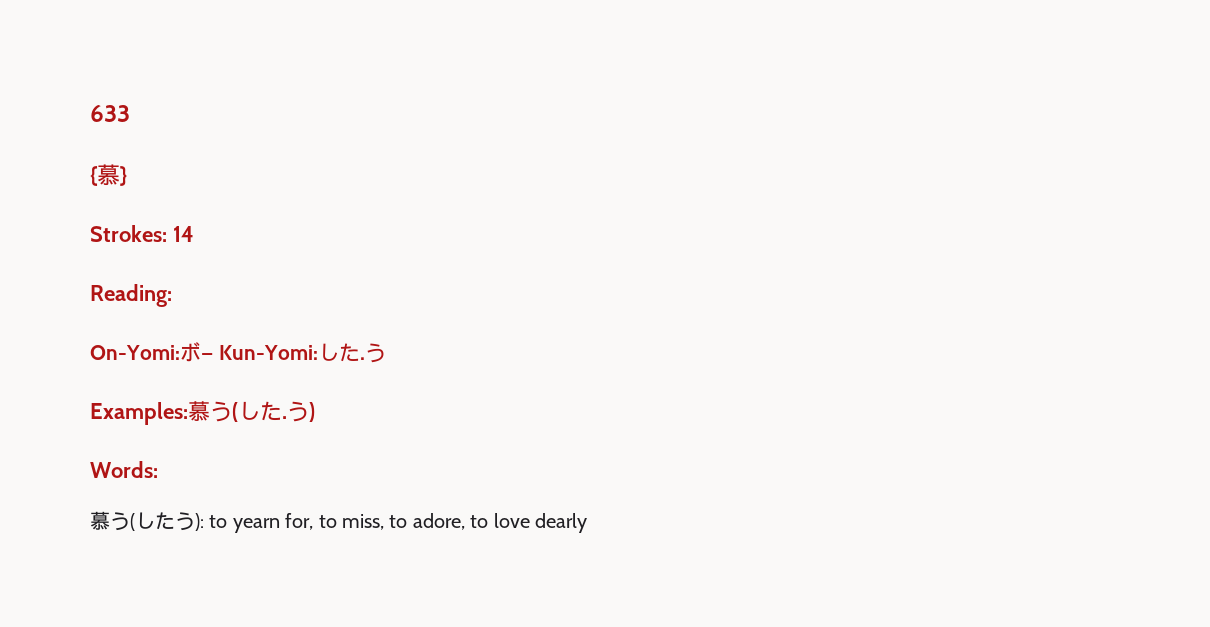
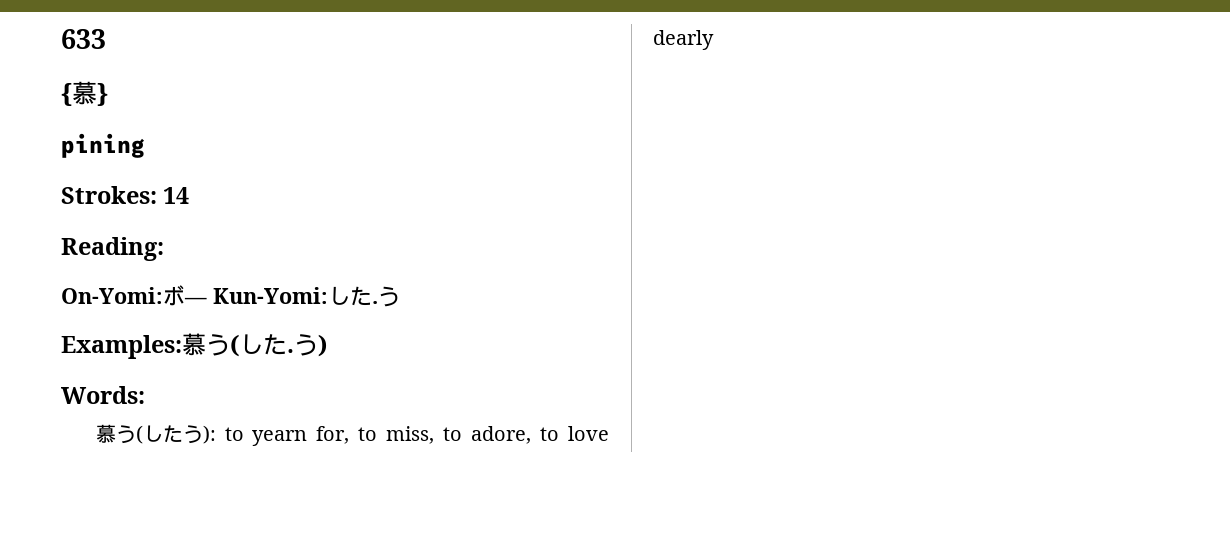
(127, 176) none -> [61,133,145,158] // pining

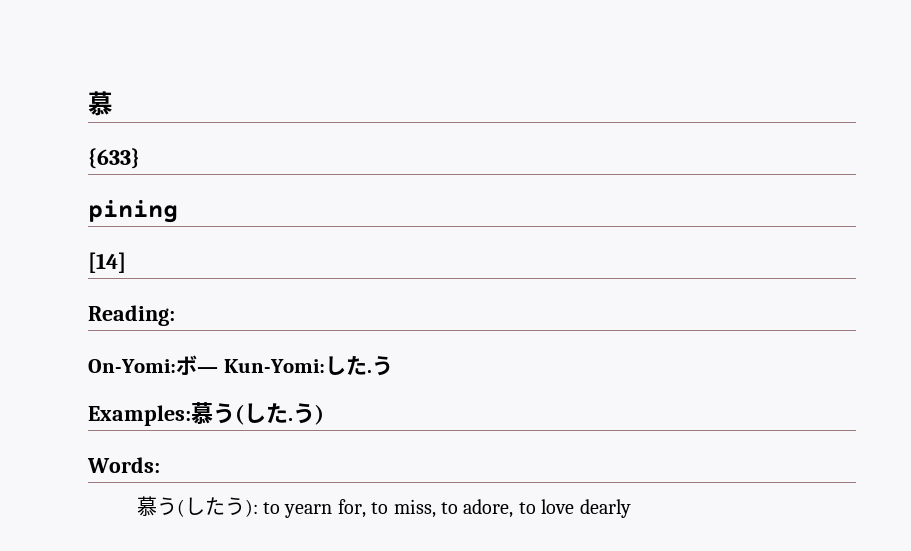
[61,29,106,49] [61,81,108,106] 633 // {慕} -> [88,91,113,116] [88,148,140,169] 慕 // {633}
[61,186,190,204] Strokes: 14 -> [88,252,126,273] [14]

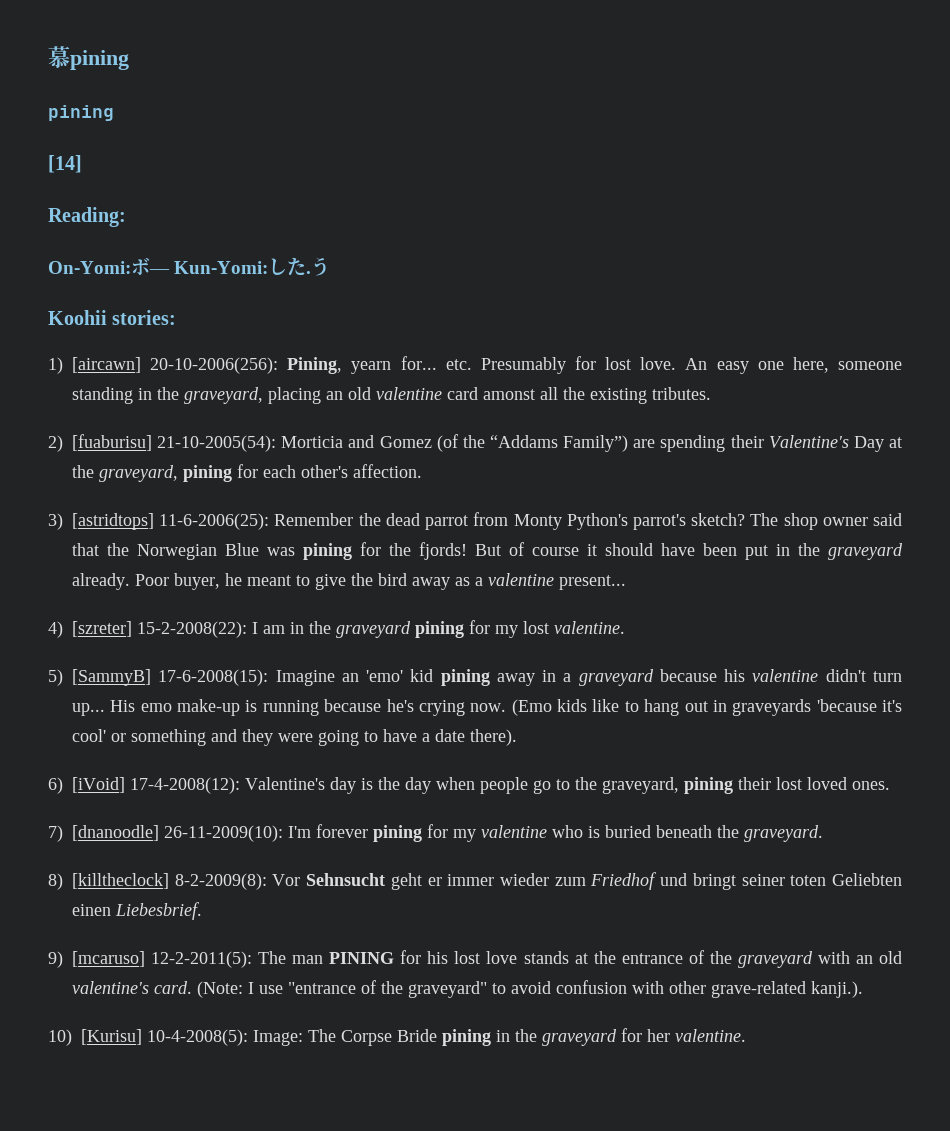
[88,91,113,116] [88,148,140,169] 慕 // {633} -> [48,46,129,70] 慕pining
[88,402,324,426] [87,457,160,473] [136,496,631,518] Examples:慕う(した.う) // Words: // 慕う(したう): to yearn for, to miss, to adore, to love dearly -> [48,310,177,325] [48,356,902,374] [72,387,711,404] [48,434,902,452] [72,464,422,482] [48,512,902,530] [72,542,903,560] [72,573,626,590] [48,620,625,638] [48,669,902,686] [72,699,902,716] [72,729,517,746] [48,777,890,794] [48,824,823,842] [48,872,902,890] [72,902,202,920] [48,950,902,968] [72,980,863,998] [48,1028,746,1046] Koohii stories: // 1) [aircawn] 20-10-2006(256): Pining, yearn for... etc. Presumably for lost love. An easy one here, someone standing in the graveyard, placing an old valentine card amonst all the existing tributes. // 2) [fuaburisu] 21-10-2005(54): Morticia and Gomez (of the “Addams Family”) are spending their Valentine's Day at the graveyard, pining for each other's affection. // 3) [astridtops] 11-6-2006(25): Remember the dead parrot from Monty Python's parrot's sketch? The shop owner said that the Norwegian Blue was pining for the fjords! But of course it should have been put in the graveyard already. Poor buyer, he meant to give the bird away as a valentine present... // 4) [szreter] 15-2-2008(22): I am in the graveyard pining for my lost valentine. // 5) [SammyB] 17-6-2008(15): Imagine an 'emo' kid pining away in a graveyard because his valentine didn't turn up... His emo make-up is running because he's crying now. (Emo kids like to hang out in graveyards 'because it's cool' or something and they were going to have a date there). // 6) [iVoid] 17-4-2008(12): Valentine's day is the day when people go to the graveyard, pining their lost loved ones. // 7) [dnanoodle] 26-11-2009(10): I'm forever pining for my valentine who is buried beneath the graveyard. // 8) [killtheclock] 8-2-2009(8): Vor Sehnsucht geht er immer wieder zum Friedhof und bringt seiner toten Geliebten einen Liebesbrief. // 9) [mcaruso] 12-2-2011(5): The man PINING for his lost love stands at the entrance of the graveyard with an old valentine's card. (Note: I use "entrance of the graveyard" to avoid confusion with other grave-related kanji.). // 10) [Kurisu] 10-4-2008(5): Image: The Corpse Bride pining in the graveyard for her valentine.

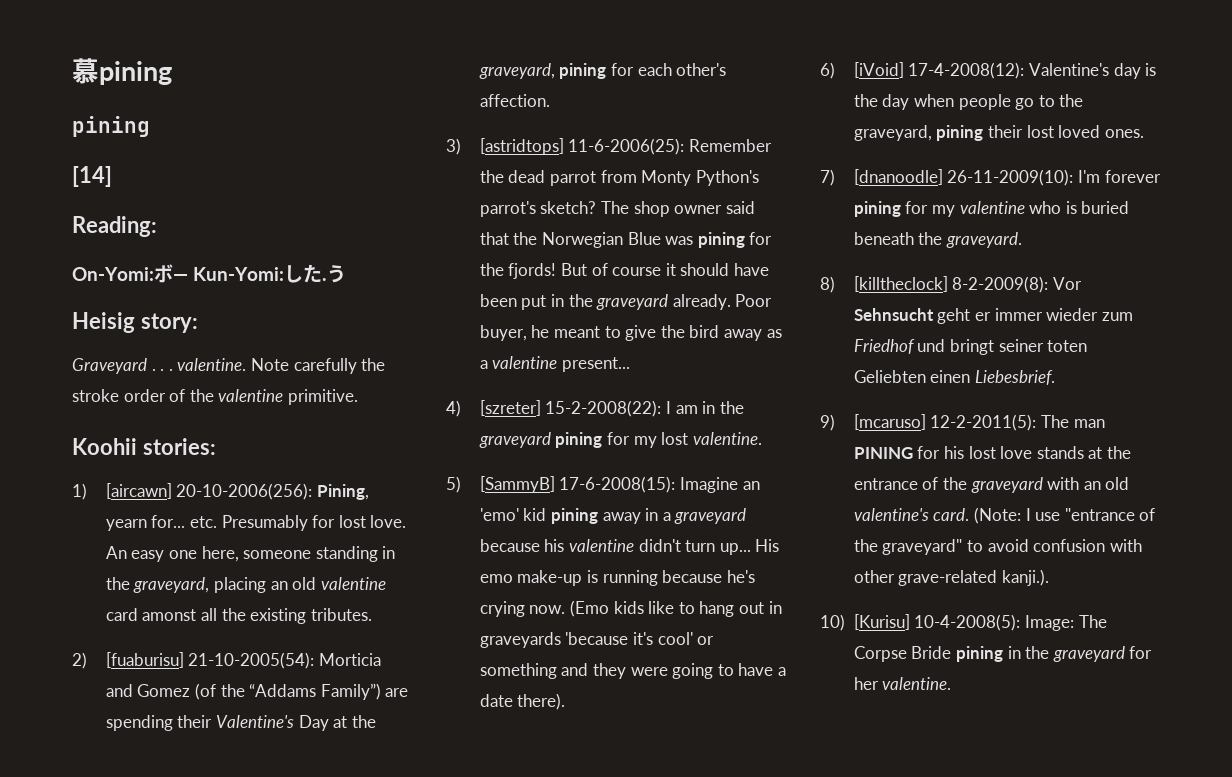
(331, 266) none -> [72,312,198,333] [72,358,386,374] [72,389,358,405] // Heisig story: // Graveyard . . . valentine. Note carefully the stroke order of the valentine primitive.

